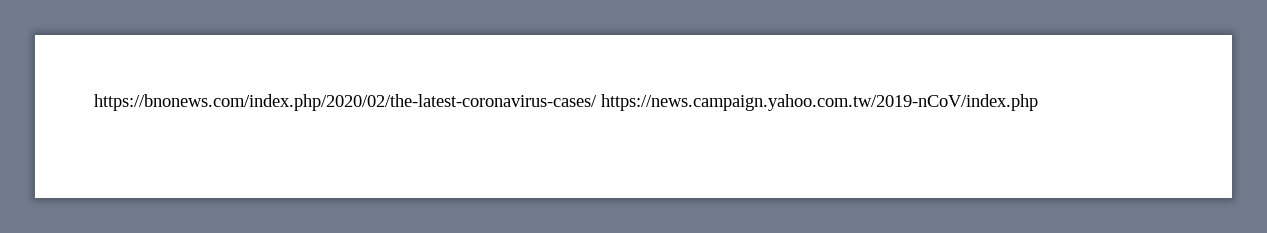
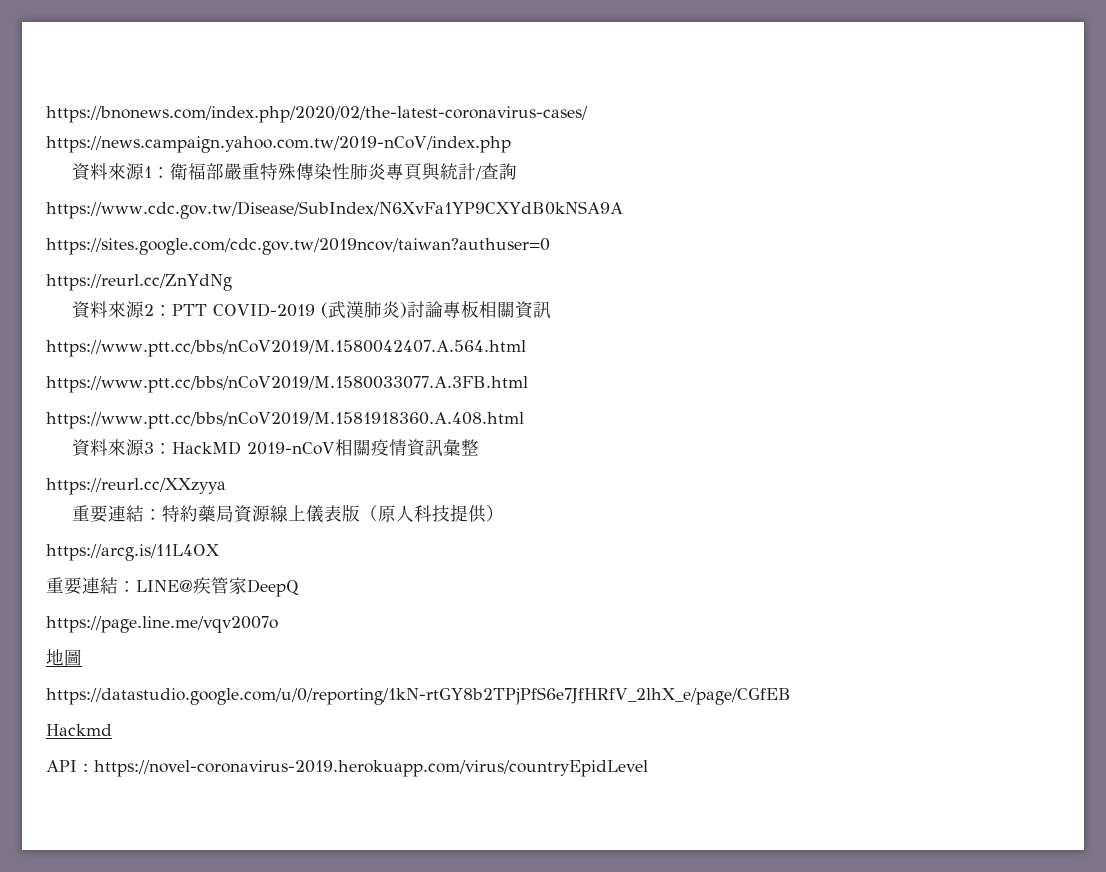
(1038, 102) none -> [72,162,518,181] [46,201,623,219] [46,238,550,255] [46,274,232,291] [72,300,552,319] [46,340,526,357] [46,376,528,393] [46,412,524,429] [72,439,480,457] [46,478,226,495] [72,504,505,523] [46,544,220,561] [46,577,299,597] [46,616,278,633] [46,649,82,666] [46,687,791,705] [46,724,112,736] [46,760,648,777] // 資料來源1：衛福部嚴重特殊傳染性肺炎專頁與統計/查詢 // https://www.cdc.gov.tw/Disease/SubIndex/N6XvFa1YP9CXYdB0kNSA9A // https://sites.google.com/cdc.gov.tw/2019ncov/taiwan?authuser=0 // https://reurl.cc/ZnYdNg // 資料來源2：PTT COVID-2019 (武漢肺炎)討論專板相關資訊 // https://www.ptt.cc/bbs/nCoV2019/M.1580042407.A.564.html // https://www.ptt.cc/bbs/nCoV2019/M.1580033077.A.3FB.html // https://www.ptt.cc/bbs/nCoV2019/M.1581918360.A.408.html // 資料來源3：HackMD 2019-nCoV相關疫情資訊彙整 // https://reurl.cc/XXzyya // 重要連結：特約藥局資源線上儀表版（原人科技提供） // https://arcg.is/11L4OX // 重要連結：LINE@疾管家DeepQ // https://page.line.me/vqv2007o // 地圖 // https://datastudio.google.com/u/0/reporting/1kN-rtGY8b2TPjPfS6e7JfHRfV_2lhX_e/page/CGfEB // Hackmd // API : https://novel-coronavirus-2019.herokuapp.com/virus/countryEpidLevel

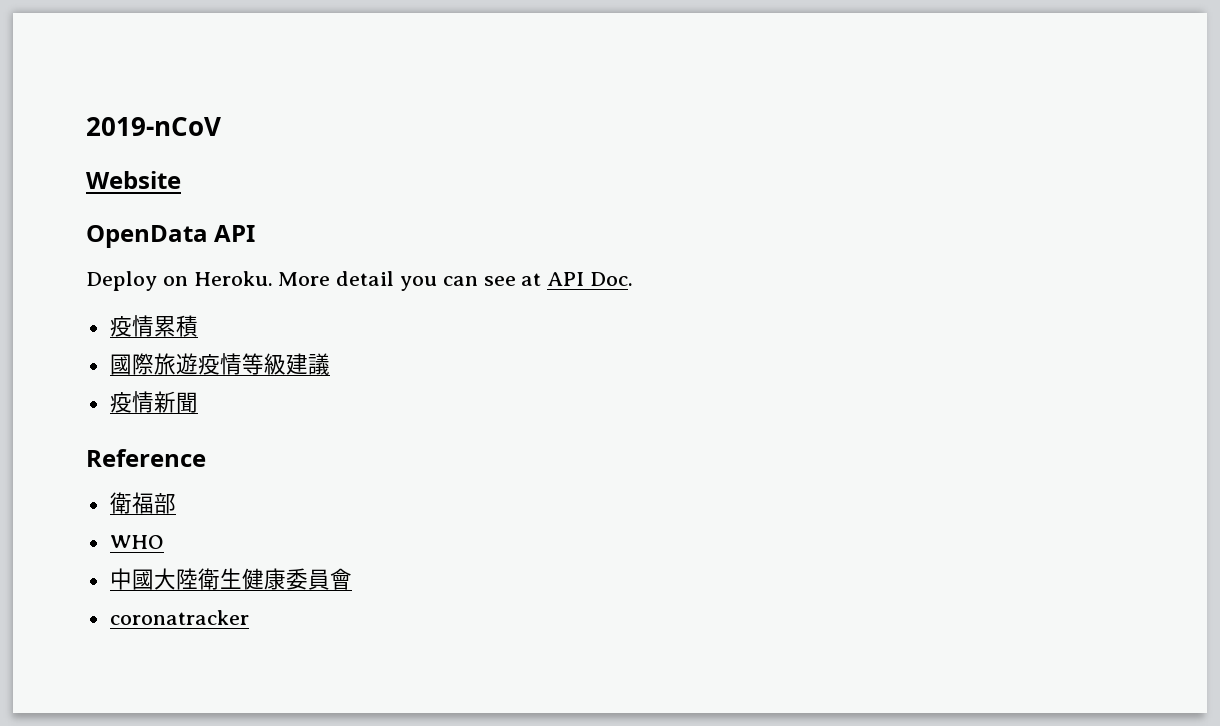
[46,106,588,123] [46,136,511,153] [72,162,518,181] [46,201,623,219] [46,238,550,255] [46,274,232,291] [72,300,552,319] [46,340,526,357] [46,376,528,393] [46,412,524,429] [72,439,480,457] [46,478,226,495] [72,504,505,523] [46,544,220,561] [46,577,299,597] [46,616,278,633] [46,649,82,666] [46,687,791,705] [46,724,112,736] [46,760,648,777] https://bnonews.com/index.php/2020/02/the-latest-coronavirus-cases/ https://news.campaign.yahoo.com.tw/2019-nCoV/index.php // 資料來源1：衛福部嚴重特殊傳染性肺炎專頁與統計/查詢 // https://www.cdc.gov.tw/Disease/SubIndex/N6XvFa1YP9CXYdB0kNSA9A // https://sites.google.com/cdc.gov.tw/2019ncov/taiwan?authuser=0 // https://reurl.cc/ZnYdNg // 資料來源2：PTT COVID-2019 (武漢肺炎)討論專板相關資訊 // https://www.ptt.cc/bbs/nCoV2019/M.1580042407.A.564.html // https://www.ptt.cc/bbs/nCoV2019/M.1580033077.A.3FB.html // https://www.ptt.cc/bbs/nCoV2019/M.1581918360.A.408.html // 資料來源3：HackMD 2019-nCoV相關疫情資訊彙整 // https://reurl.cc/XXzyya // 重要連結：特約藥局資源線上儀表版（原人科技提供） // https://arcg.is/11L4OX // 重要連結：LINE@疾管家DeepQ // https://page.line.me/vqv2007o // 地圖 // https://datastudio.google.com/u/0/reporting/1kN-rtGY8b2TPjPfS6e7JfHRfV_2lhX_e/page/CGfEB // Hackmd // API : https://novel-coronavirus-2019.herokuapp.com/virus/countryEpidLevel -> [86,117,221,136] [86,171,181,189] [86,225,256,248] [86,271,634,291] [109,315,198,337] [109,353,330,375] [109,391,198,413] [86,449,206,467] [109,492,176,514] [109,535,164,549] [109,568,352,590] [109,610,249,625] 2019-nCoV // Website // OpenData API // Deploy on Heroku. More detail you can see at API Doc. // 疫情累積 // 國際旅遊疫情等級建議 // 疫情新聞 // Reference // 衛福部 // WHO // 中國大陸衛生健康委員會 // coronatracker

